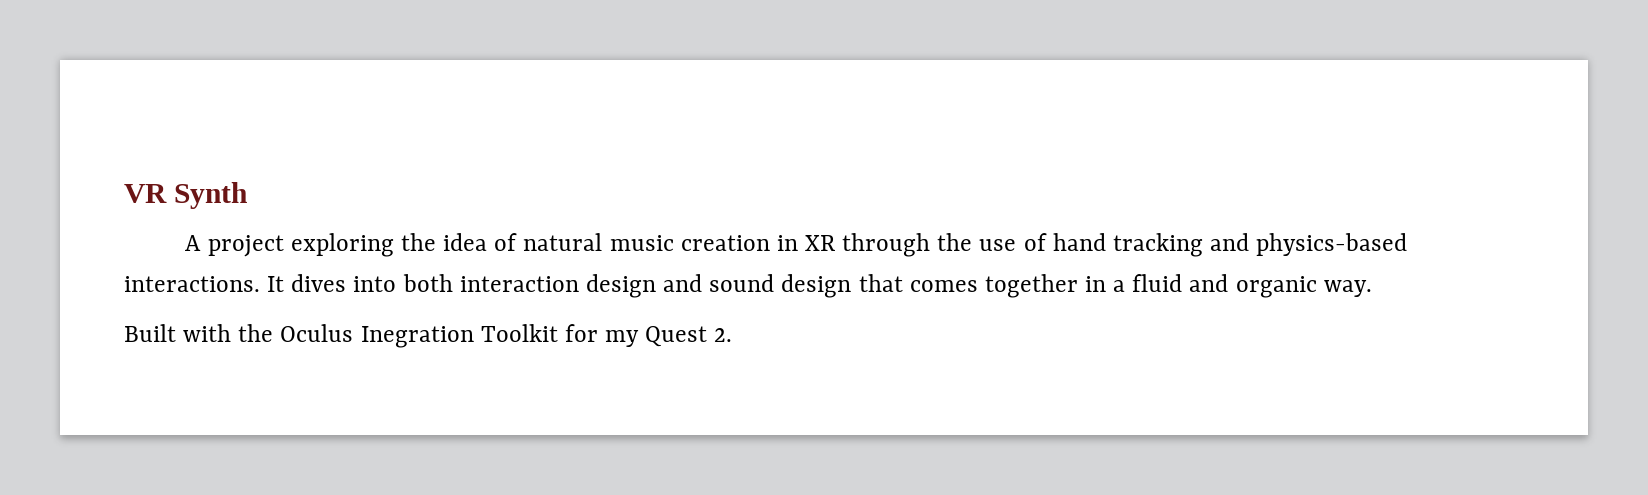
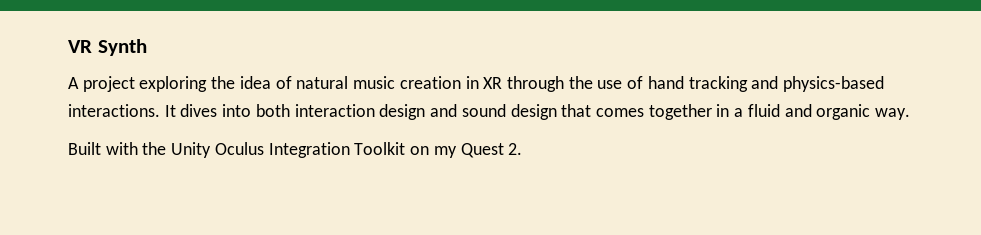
[280,324,598,348] Oculus Inegration Toolkit for -> [171,142,430,158] Unity Oculus Integration Toolkit on

